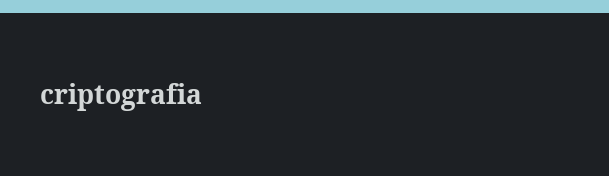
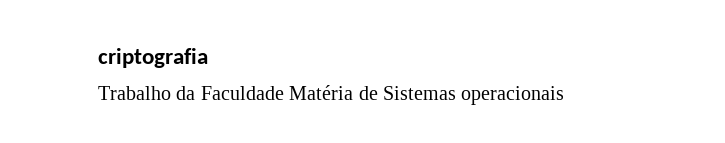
(202, 97) none -> [98,85,565,105] // Trabalho da Faculdade Matéria de Sistemas operacionais

